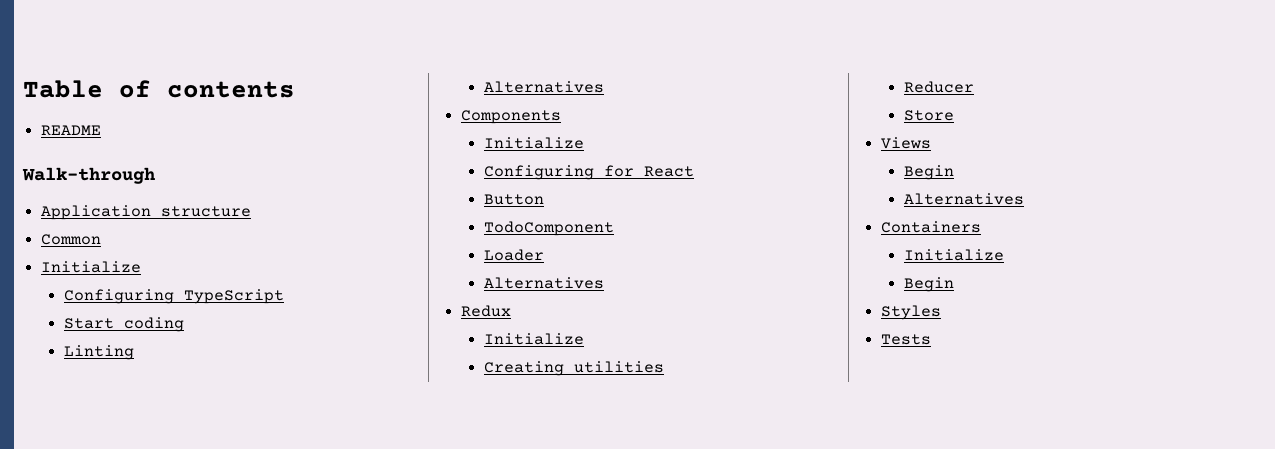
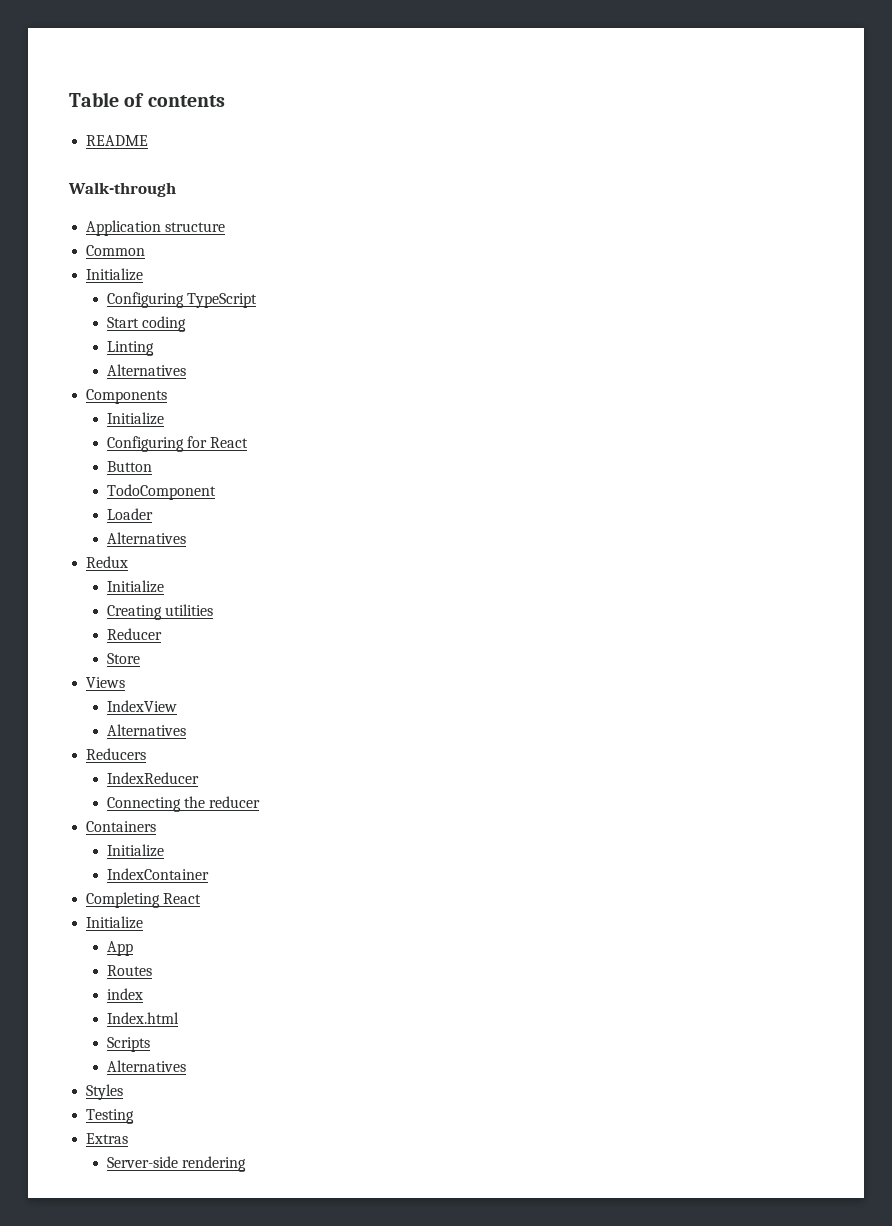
[903,165,954,180] [903,193,1024,205] [881,221,982,233] [903,249,1004,261] [903,277,954,292] [881,305,942,320] [881,334,932,345] Begin // Alternatives // Containers // Initialize // Begin // Styles // Tests -> [106,700,177,712] [106,724,186,736] [86,748,147,760] [106,772,199,784] [106,796,261,812] [86,821,157,832] [106,844,164,857] [106,868,209,880] [86,892,202,908] [86,916,144,929] [106,941,133,956] [106,965,152,976] [106,988,143,1000] [106,1012,179,1024] [106,1037,150,1052] [106,1060,186,1072] [86,1084,124,1100] [86,1109,135,1124] [86,1133,129,1144] [106,1156,246,1172] IndexView // Alternatives // Reducers // IndexReducer // Connecting the reducer // Containers // Initialize // IndexContainer // Completing React // Initialize // App // Routes // index // Index.html // Scripts // Alternatives // Styles // Testing // Extras // Server-side rendering

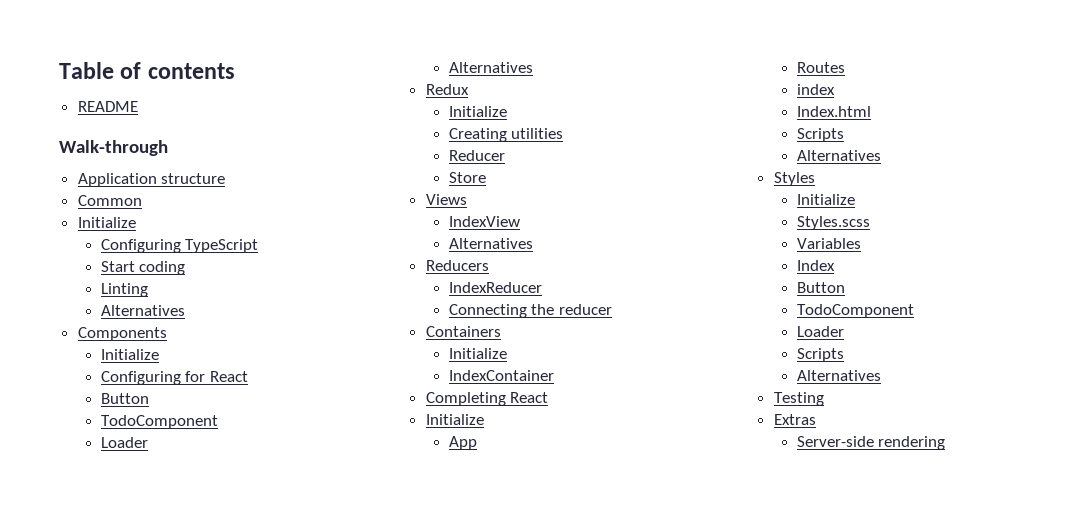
(124, 1092) none -> [796,194,855,205] [796,216,870,230] [796,238,861,249] [796,260,835,271] [796,282,845,293] [796,304,914,318] [796,326,844,337] [796,348,844,362] [796,370,881,381] // Initialize // Styles.scss // Variables // Index // Button // TodoComponent // Loader // Scripts // Alternatives

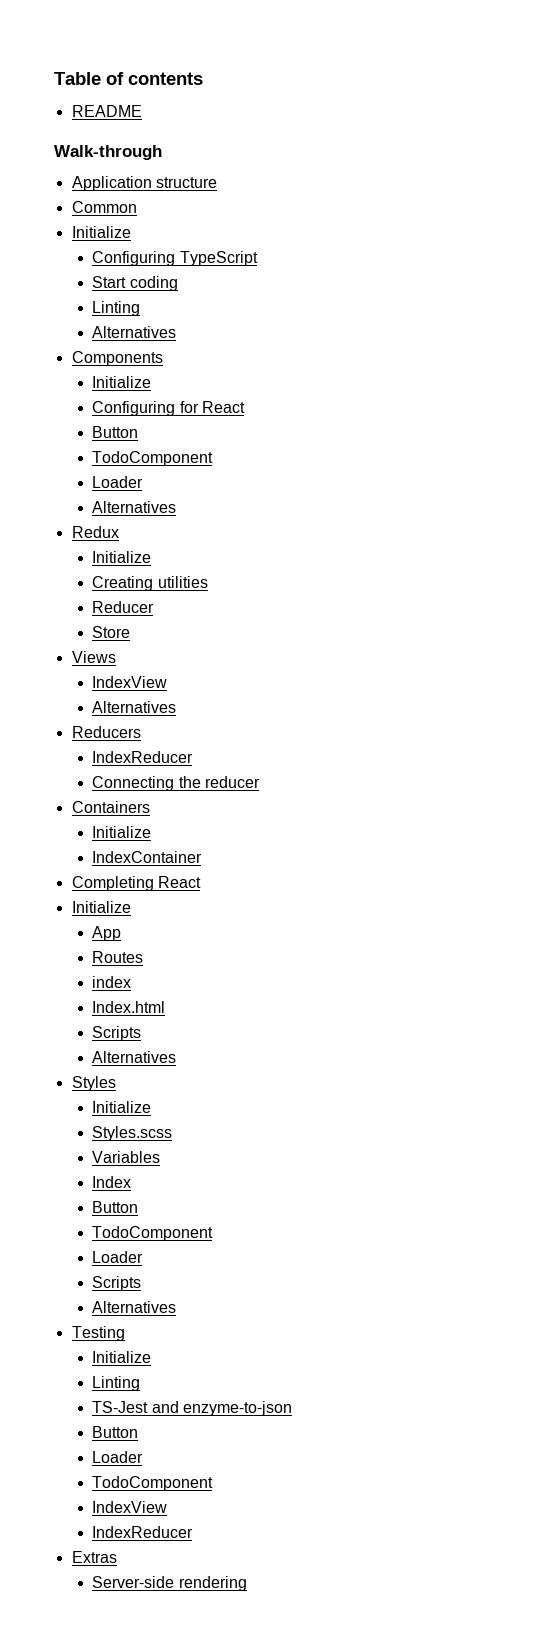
(824, 399) none -> [92,1351,152,1363] [92,1376,141,1391] [92,1401,292,1416] [92,1426,139,1438] [92,1451,144,1463] [92,1476,214,1491] [92,1501,168,1513] [92,1526,194,1538] // Initialize // Linting // TS-Jest and enzyme-to-json // Button // Loader // TodoComponent // IndexView // IndexReducer

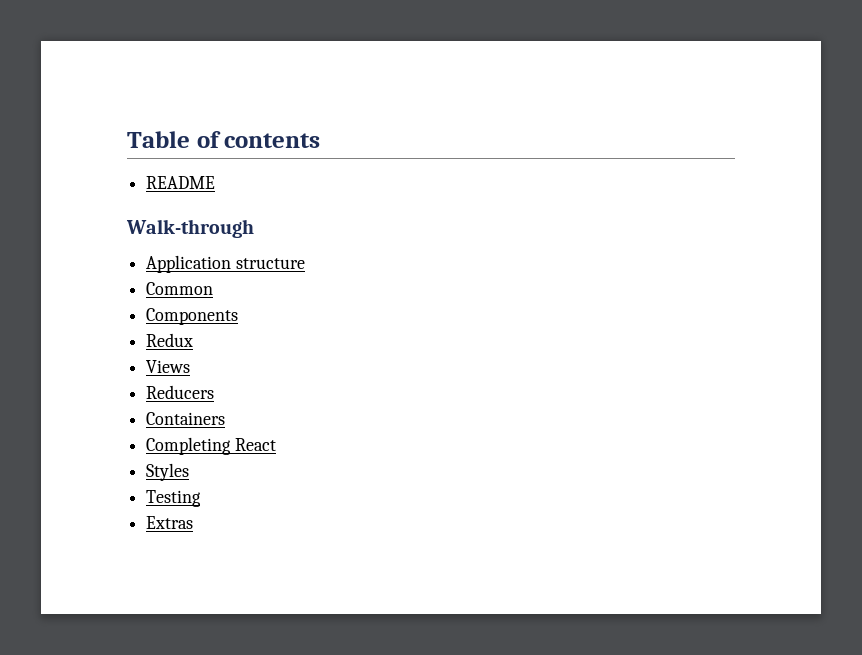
[71,226,131,238] [92,251,258,266] [92,276,178,291] [92,301,141,316] [92,326,177,338] [71,351,163,366] [92,376,152,388] [92,401,245,416] [92,426,139,438] [92,451,214,466] [92,476,144,488] [92,501,177,513] [71,526,119,538] [92,551,152,563] [92,576,208,591] [92,601,155,613] [92,626,131,638] Initialize // Configuring TypeScript // Start coding // Linting // Alternatives // Components // Initialize // Configuring for React // Button // TodoComponent // Loader // Alternatives // Redux // Initialize // Creating utilities // Reducer // Store -> [146,308,239,325] [146,333,194,347] Components // Redux
[92,676,168,688] [92,701,177,713] // IndexView // Alternatives -> (191, 366) none
[92,751,194,763] [92,776,260,791] // IndexReducer // Connecting the reducer -> (215, 392) none
[92,826,152,838] [92,851,203,863] // Initialize // IndexContainer -> (226, 418) none
[71,901,131,913] [92,926,122,941] [92,951,144,963] [92,976,132,988] [92,1001,166,1013] [92,1026,142,1041] [92,1051,177,1063] [71,1076,116,1091] [92,1101,152,1113] [92,1126,173,1141] [92,1151,161,1163] [92,1176,132,1188] [92,1201,139,1213] [92,1226,214,1241] [92,1251,144,1263] [92,1276,142,1291] [92,1301,177,1313] [71,1326,125,1341] [92,1351,152,1363] [92,1376,141,1391] [92,1401,292,1416] [92,1426,139,1438] [92,1451,144,1463] [92,1476,214,1491] [92,1501,168,1513] [92,1526,194,1538] Initialize // App // Routes // index // Index.html // Scripts // Alternatives // Styles // Initialize // Styles.scss // Variables // Index // Button // TodoComponent // Loader // Scripts // Alternatives // Testing // Initialize // Linting // TS-Jest and enzyme-to-json // Button // Loader // TodoComponent // IndexView // IndexReducer -> [146,463,190,481] [146,490,202,507] Styles // Testing
[92,1576,247,1591] // Server-side rendering -> (194, 522) none

